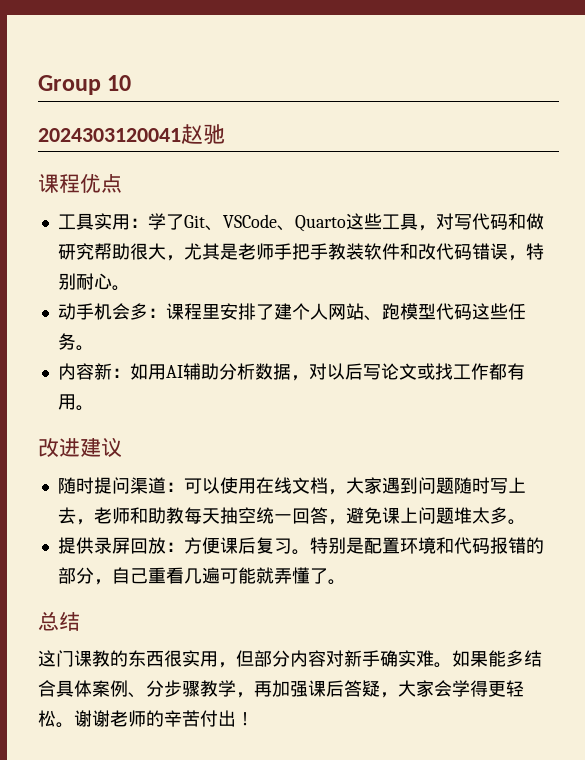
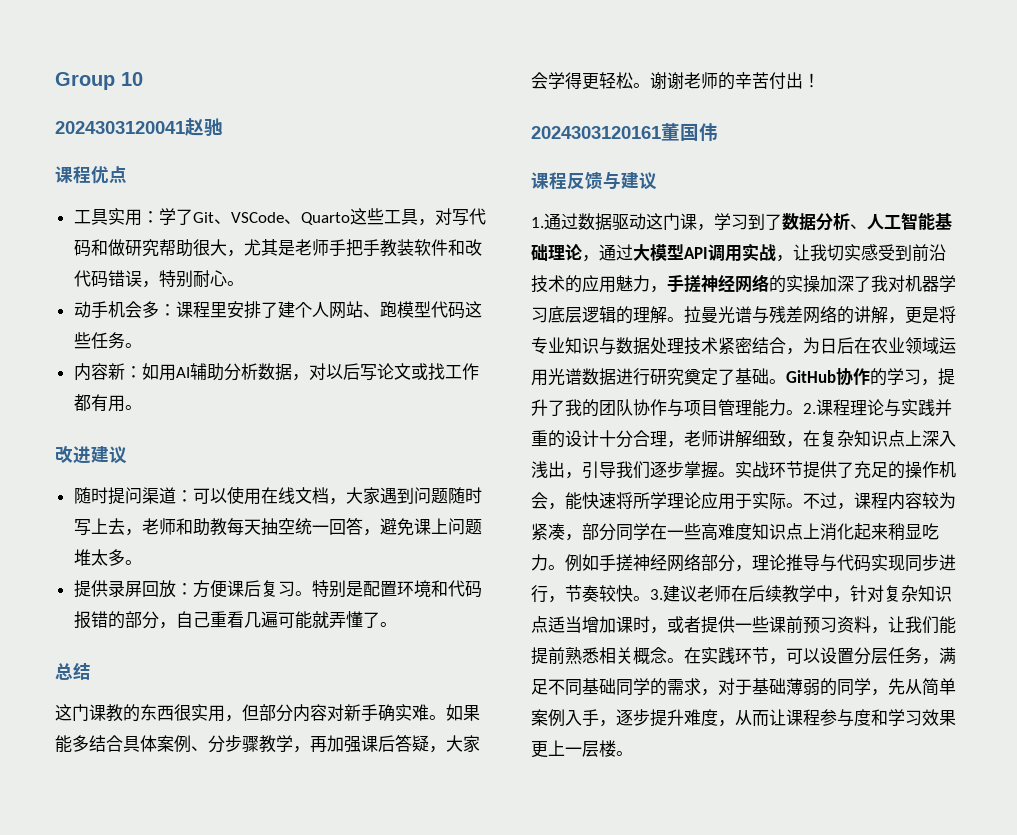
(254, 719) none -> [531,123,718,142] [531,171,657,190] [531,212,952,231] [531,243,946,262] [531,274,956,293] [531,306,956,324] [531,337,956,355] [531,368,955,386] [531,399,952,417] [531,430,956,448] [531,461,956,479] [531,492,956,510] [531,523,939,541] [531,554,956,572] [531,585,952,603] [531,616,956,634] [531,647,956,665] [531,678,956,696] [531,709,956,727] [531,740,633,758] // 2024303120161董国伟 // 课程反馈与建议 // 1.通过数据驱动这门课，学习到了数据分析、人工智能基础理论，通过大模型API调用实战，让我切实感受到前沿技术的应用魅力，手搓神经网络的实操加深了我对机器学习底层逻辑的理解。拉曼光谱与残差网络的讲解，更是将专业知识与数据处理技术紧密结合，为日后在农业领域运用光谱数据进行研究奠定了基础。GitHub协作的学习，提升了我的团队协作与项目管理能力。2.课程理论与实践并重的设计十分合理，老师讲解细致，在复杂知识点上深入浅出，引导我们逐步掌握。实战环节提供了充足的操作机会，能快速将所学理论应用于实际。不过，课程内容较为紧凑，部分同学在一些高难度知识点上消化起来稍显吃力。例如手搓神经网络部分，理论推导与代码实现同步进行，节奏较快。3.建议老师在后续教学中，针对复杂知识点适当增加课时，或者提供一些课前预习资料，让我们能提前熟悉相关概念。在实践环节，可以设置分层任务，满足不同基础同学的需求，对于基础薄弱的同学，先从简单案例入手，逐步提升难度，从而让课程参与度和学习效果更上一层楼。

